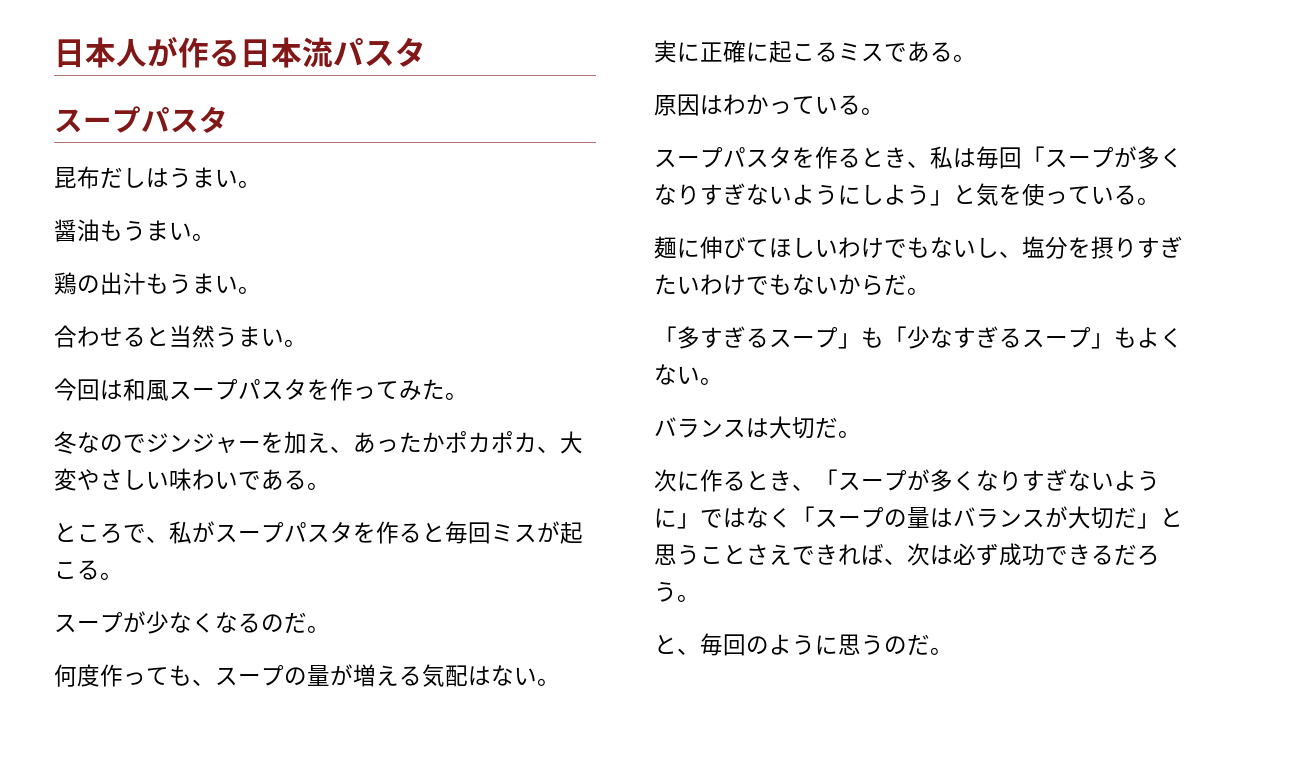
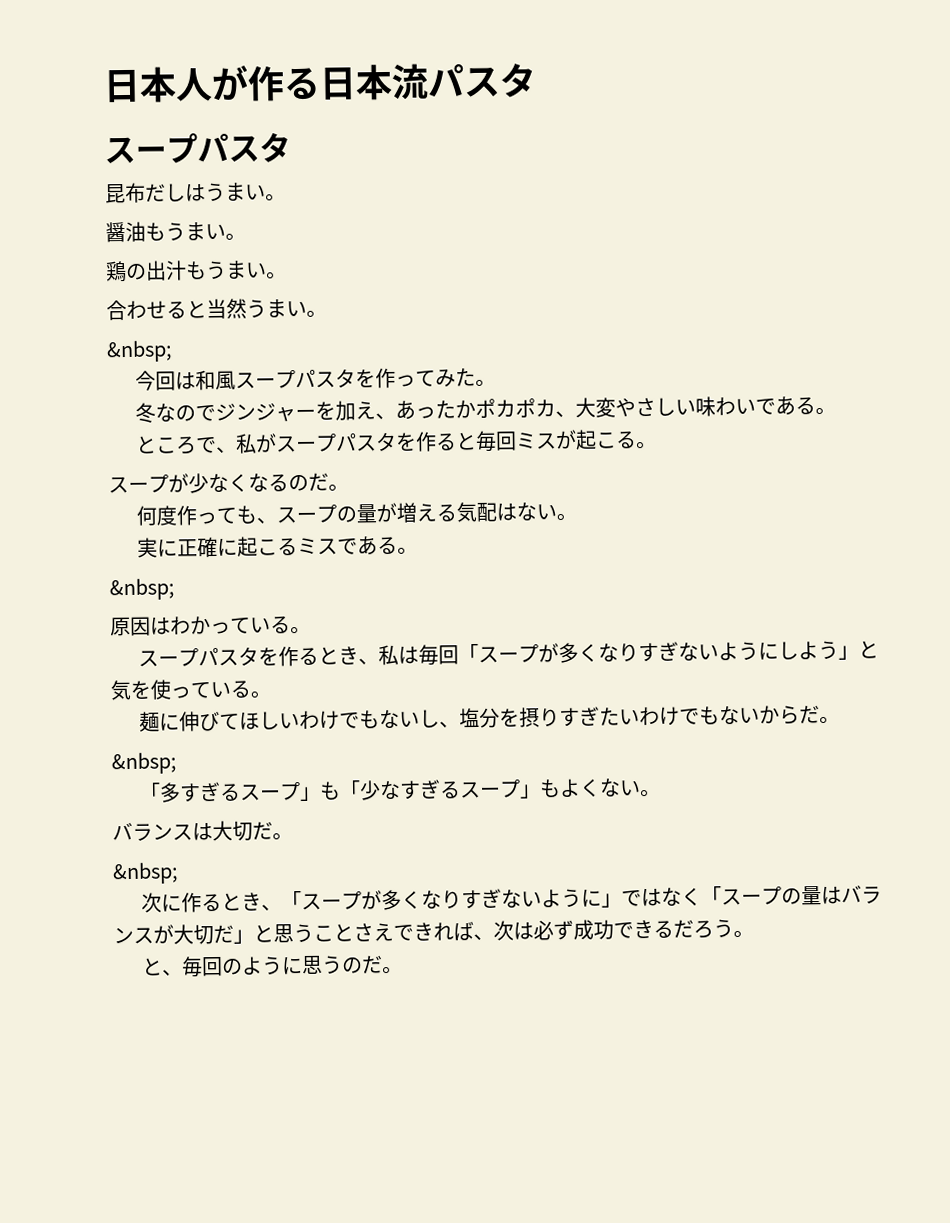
(307, 343) none -> [106,340,173,363] // &nbsp;
(976, 58) none -> [109,578,175,601] // &nbsp;
(930, 291) none -> [111,752,177,775] // &nbsp;
(861, 434) none -> [112,862,179,885] // &nbsp;

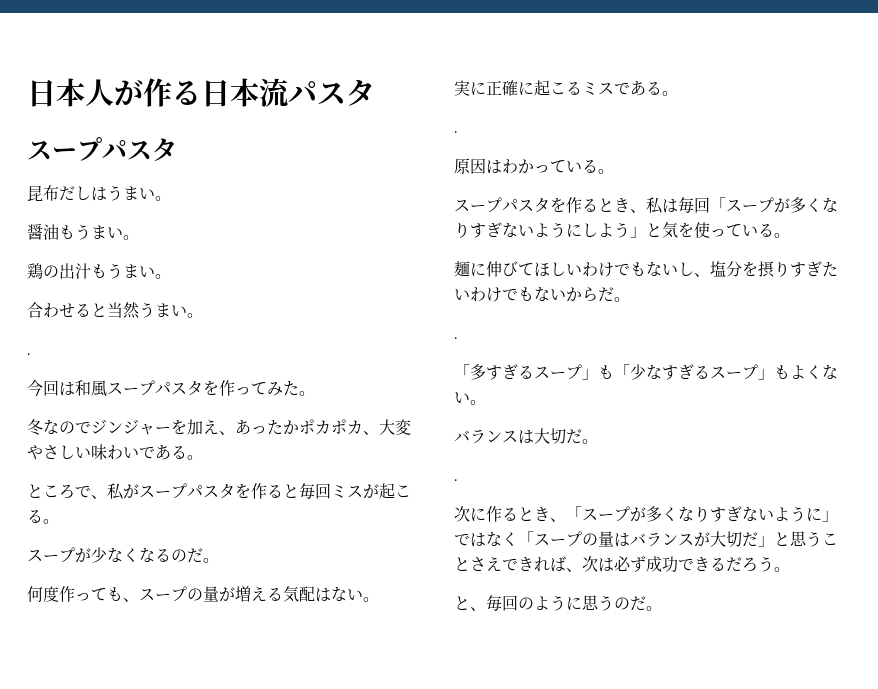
[106,340,173,363] &nbsp; -> [27,353,30,355] .
[109,578,175,601] &nbsp; -> [454,131,457,133] .
[111,752,177,775] &nbsp; -> [454,337,457,339] .
[112,862,179,885] &nbsp; -> [454,479,457,481] .

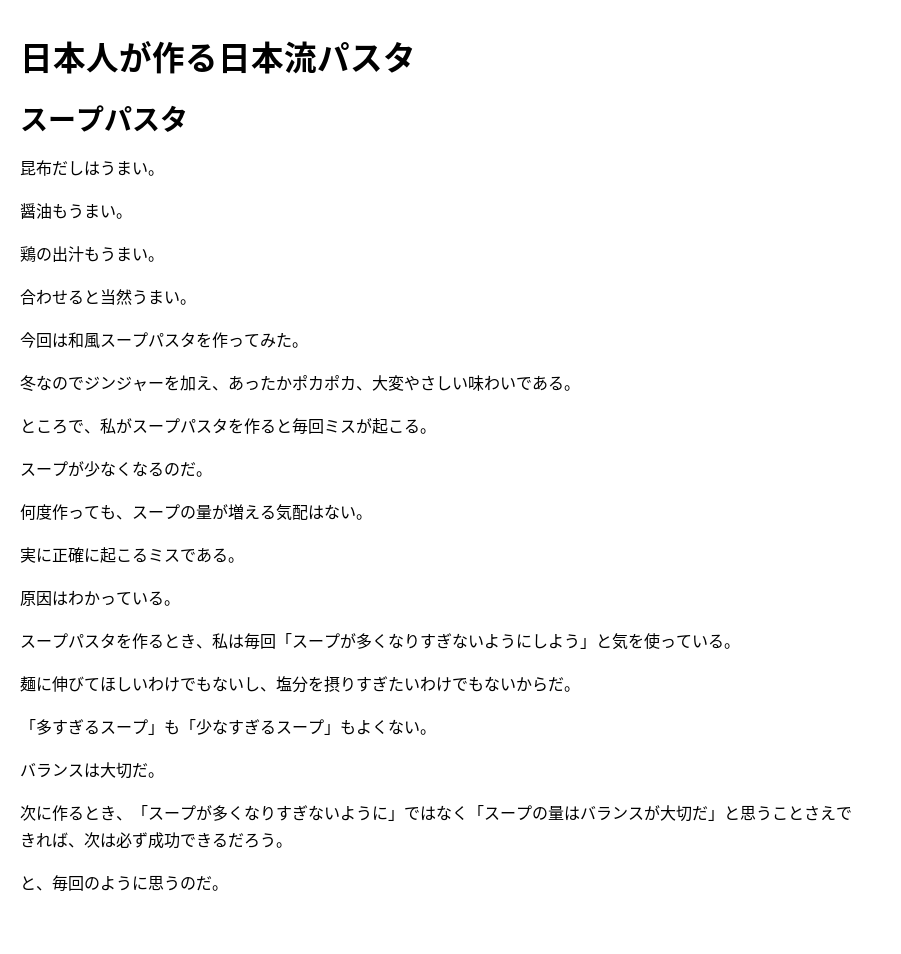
[27,353,30,355] // . -> (196, 302) none
[454,131,457,133] // . -> (244, 560) none
[454,337,457,339] // . -> (580, 689) none
[454,479,457,481] // . -> (164, 775) none

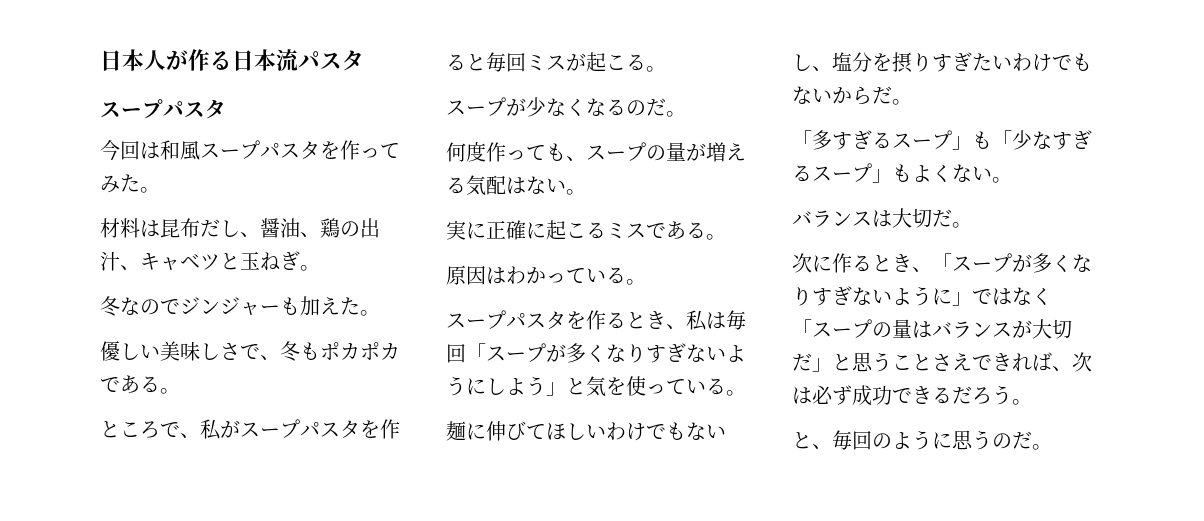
[20,160,164,176] [20,203,132,220] [20,246,164,262] [20,289,196,305] // 昆布だしはうまい。 // 醤油もうまい。 // 鶏の出汁もうまい。 // 合わせると当然うまい。 -> (226, 109) none
(308, 345) none -> [100,218,380,238] [100,251,320,271] // 材料は昆布だし、醤油、鶏の出汁、キャベツと玉ねぎ。
[164,375,516,391] を加え、あったかポカポカ、大変やさしい味わい -> [280,296,380,316] [100,341,400,362] も加えた。 // 優しい美味しさで、冬もポカポカ

